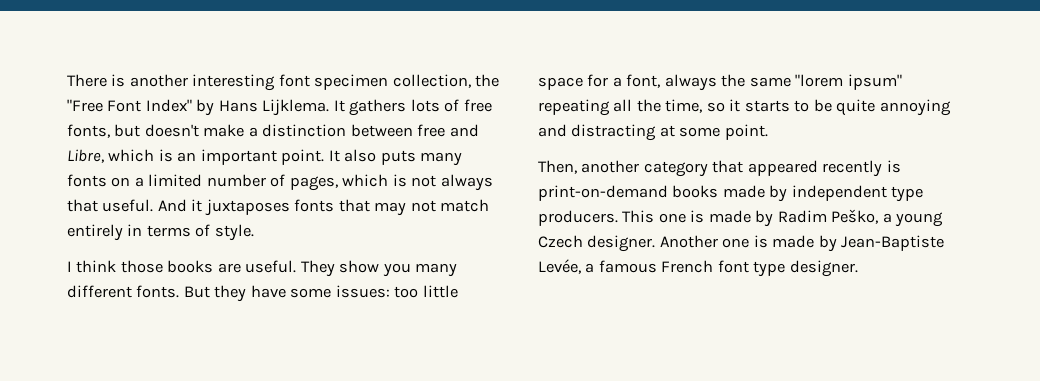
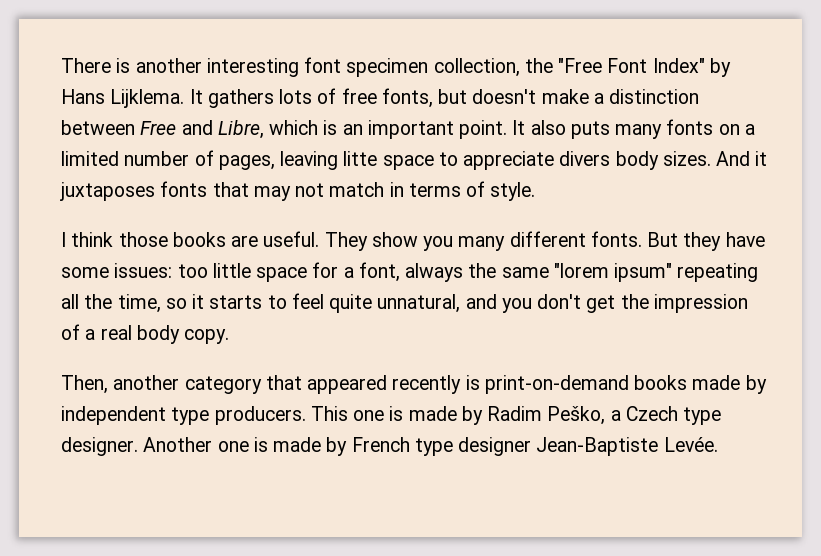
[417,124,446,137] free -> [140,121,177,135] Free
[342,174,493,191] [67,199,154,212] which is not always that useful. -> [280,151,711,170] leaving litte space to appreciate divers body sizes.
[67,224,123,241] entirely -> (385, 189) none
[813,99,951,116] [538,124,768,141] be quite annoying and distracting at some point. -> [291,293,748,313] [61,324,230,344] feel quite unnatural, and you don't get the impression of a real body copy.
[895,212,944,227] [538,235,583,248] young Czech -> [625,406,722,425] Czech type
[841,235,945,251] [538,259,858,277] Jean-Baptiste Levée, a famous French font type designer. -> [351,437,718,456] French type designer Jean-Baptiste Levée.

